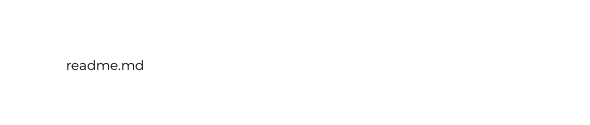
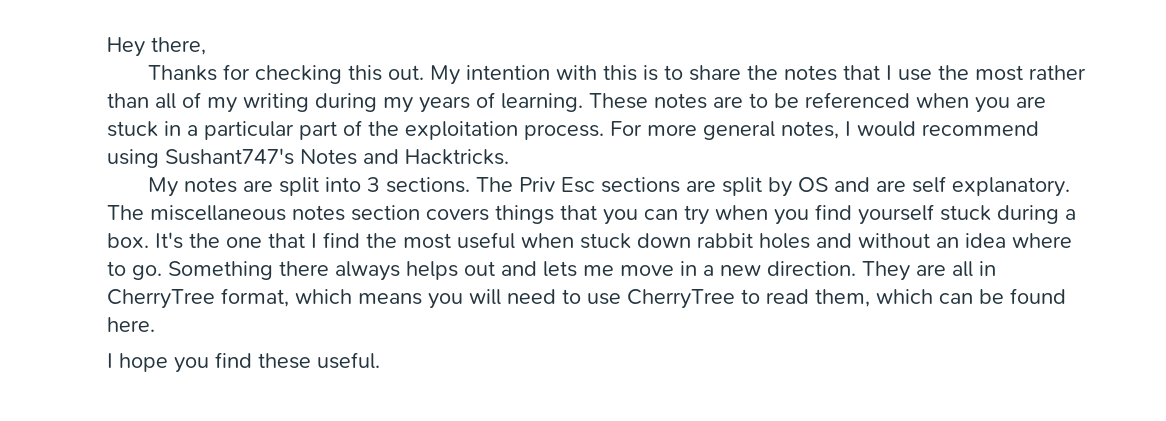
[66,60,144,70] readme.md -> [107,37,206,57] [148,64,1087,85] [107,92,1046,113] [107,120,1039,140] [107,148,509,168] [148,176,1071,197] [107,204,1076,225] [107,232,1072,249] [107,261,996,281] [107,288,1066,309] [107,317,155,332] [107,352,380,373] Hey there, // Thanks for checking this out. My intention with this is to share the notes that I use the most rather than all of my writing during my years of learning. These notes are to be referenced when you are stuck in a particular part of the exploitation process. For more general notes, I would recommend using Sushant747's Notes and Hacktricks. // My notes are split into 3 sections. The Priv Esc sections are split by OS and are self explanatory. The miscellaneous notes section covers things that you can try when you find yourself stuck during a box. It's the one that I find the most useful when stuck down rabbit holes and without an idea where to go. Something there always helps out and lets me move in a new direction. They are all in CherryTree format, which means you will need to use CherryTree to read them, which can be found here. // I hope you find these useful.

